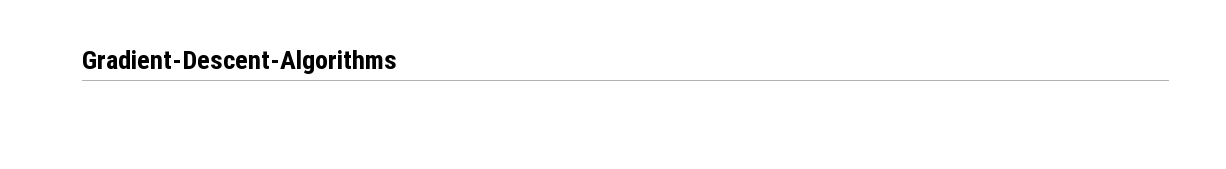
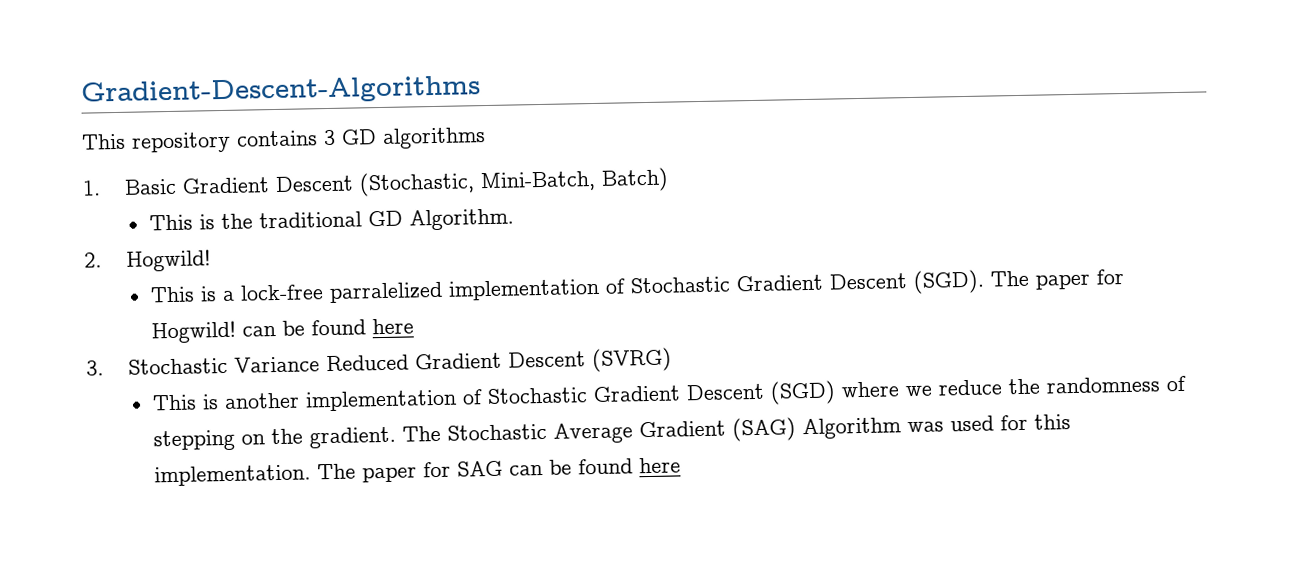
(397, 62) none -> [81,127,486,154] [82,167,670,197] [148,208,514,231] [84,249,212,272] [149,269,1124,304] [150,318,414,344] [86,347,673,376] [151,375,1186,412] [152,414,1071,452] [153,457,681,487] // This repository contains 3 GD algorithms // 1. Basic Gradient Descent (Stochastic, Mini-Batch, Batch) // This is the traditional GD Algorithm. // 2. Hogwild! // This is a lock-free parralelized implementation of Stochastic Gradient Descent (SGD). The paper for Hogwild! can be found here // 3. Stochastic Variance Reduced Gradient Descent (SVRG) // This is another implementation of Stochastic Gradient Descent (SGD) where we reduce the randomness of stepping on the gradient. The Stochastic Average Gradient (SAG) Algorithm was used for this implementation. The paper for SAG can be found here

